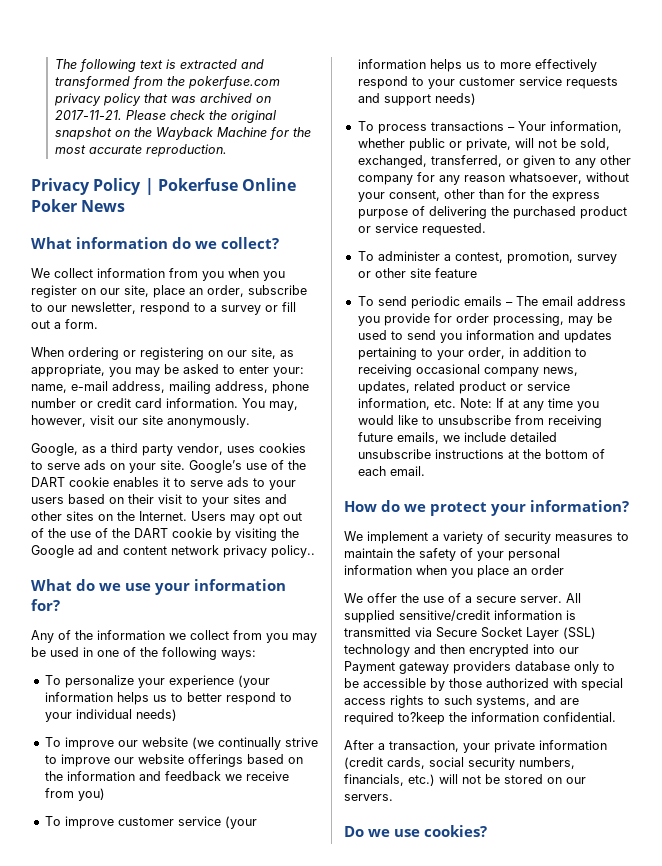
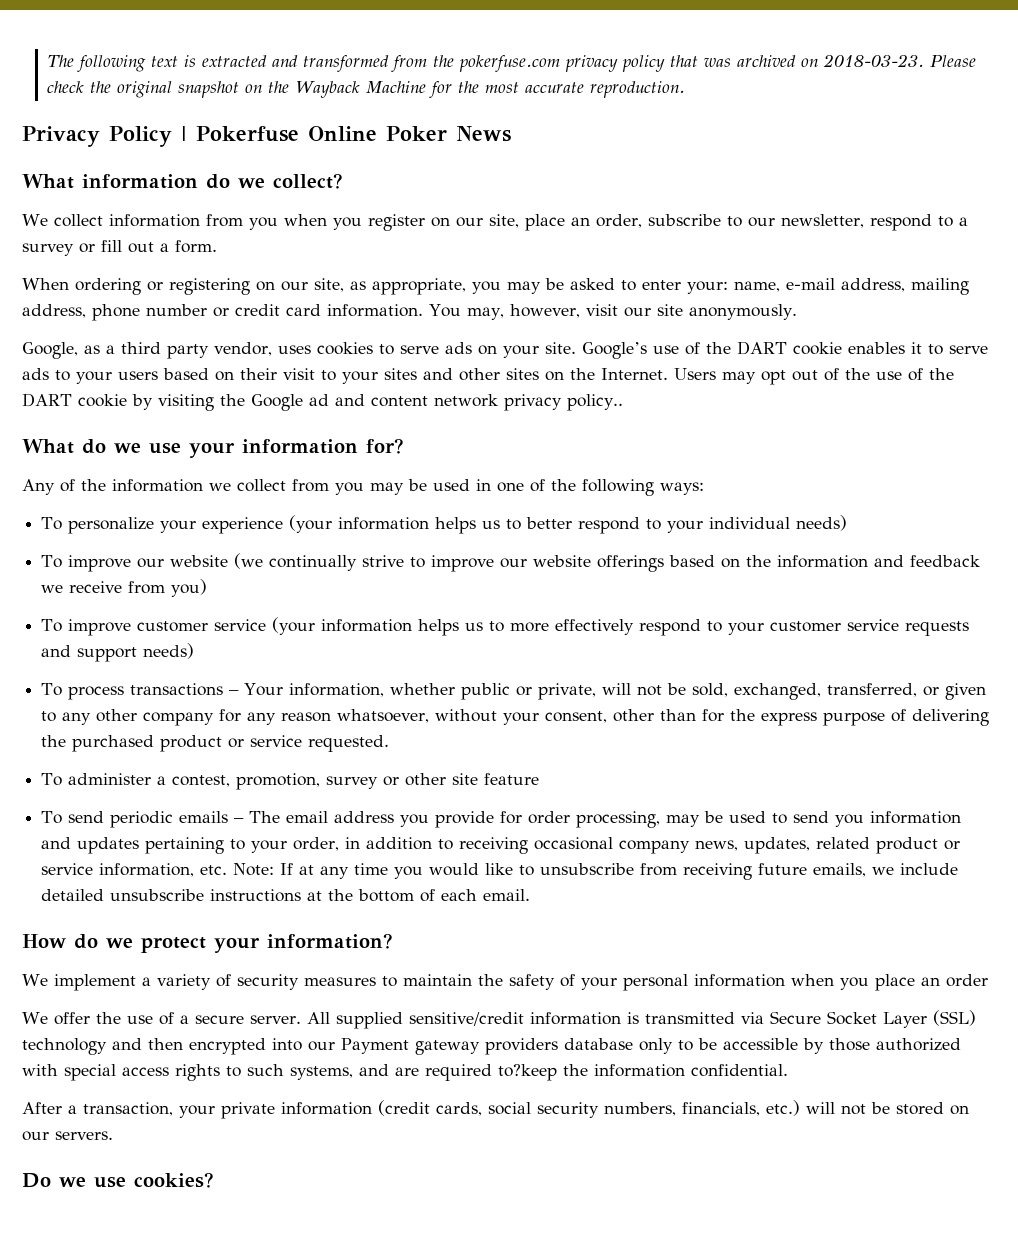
[54,110,122,120] 2017-11-21. -> [823,54,925,67] 2018-03-23.

